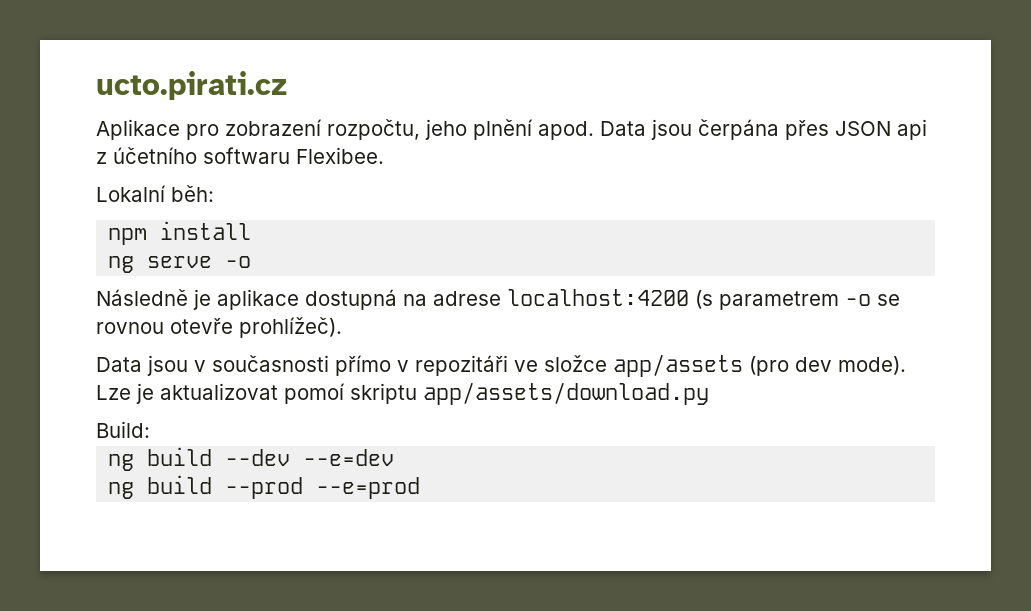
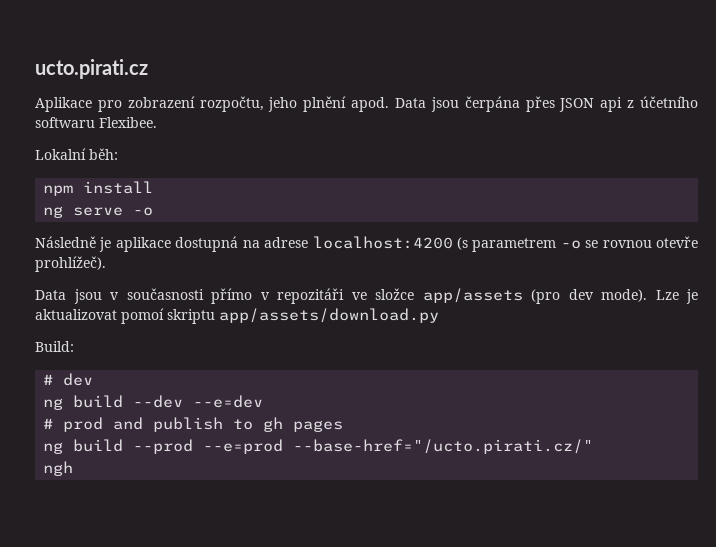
(150, 429) none -> [43,373,94,386] // # dev
(395, 457) none -> [43,417,344,432] // # prod and publish to gh pages
(421, 488) none -> [293,439,594,454] [43,461,74,476] --base-href="/ucto.pirati.cz/" // ngh

